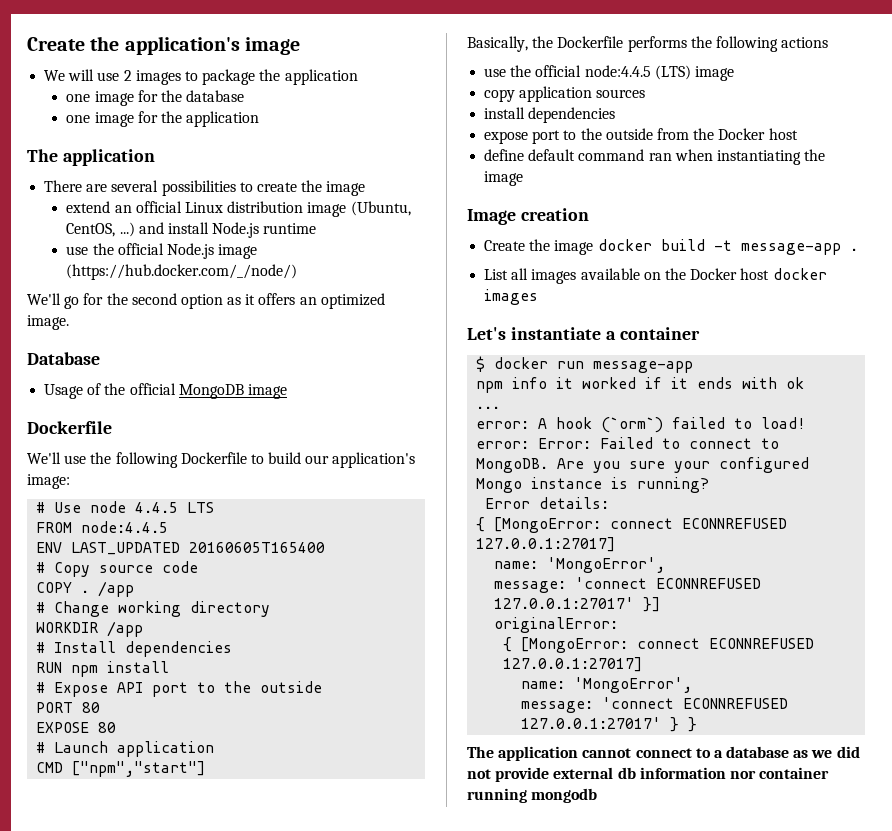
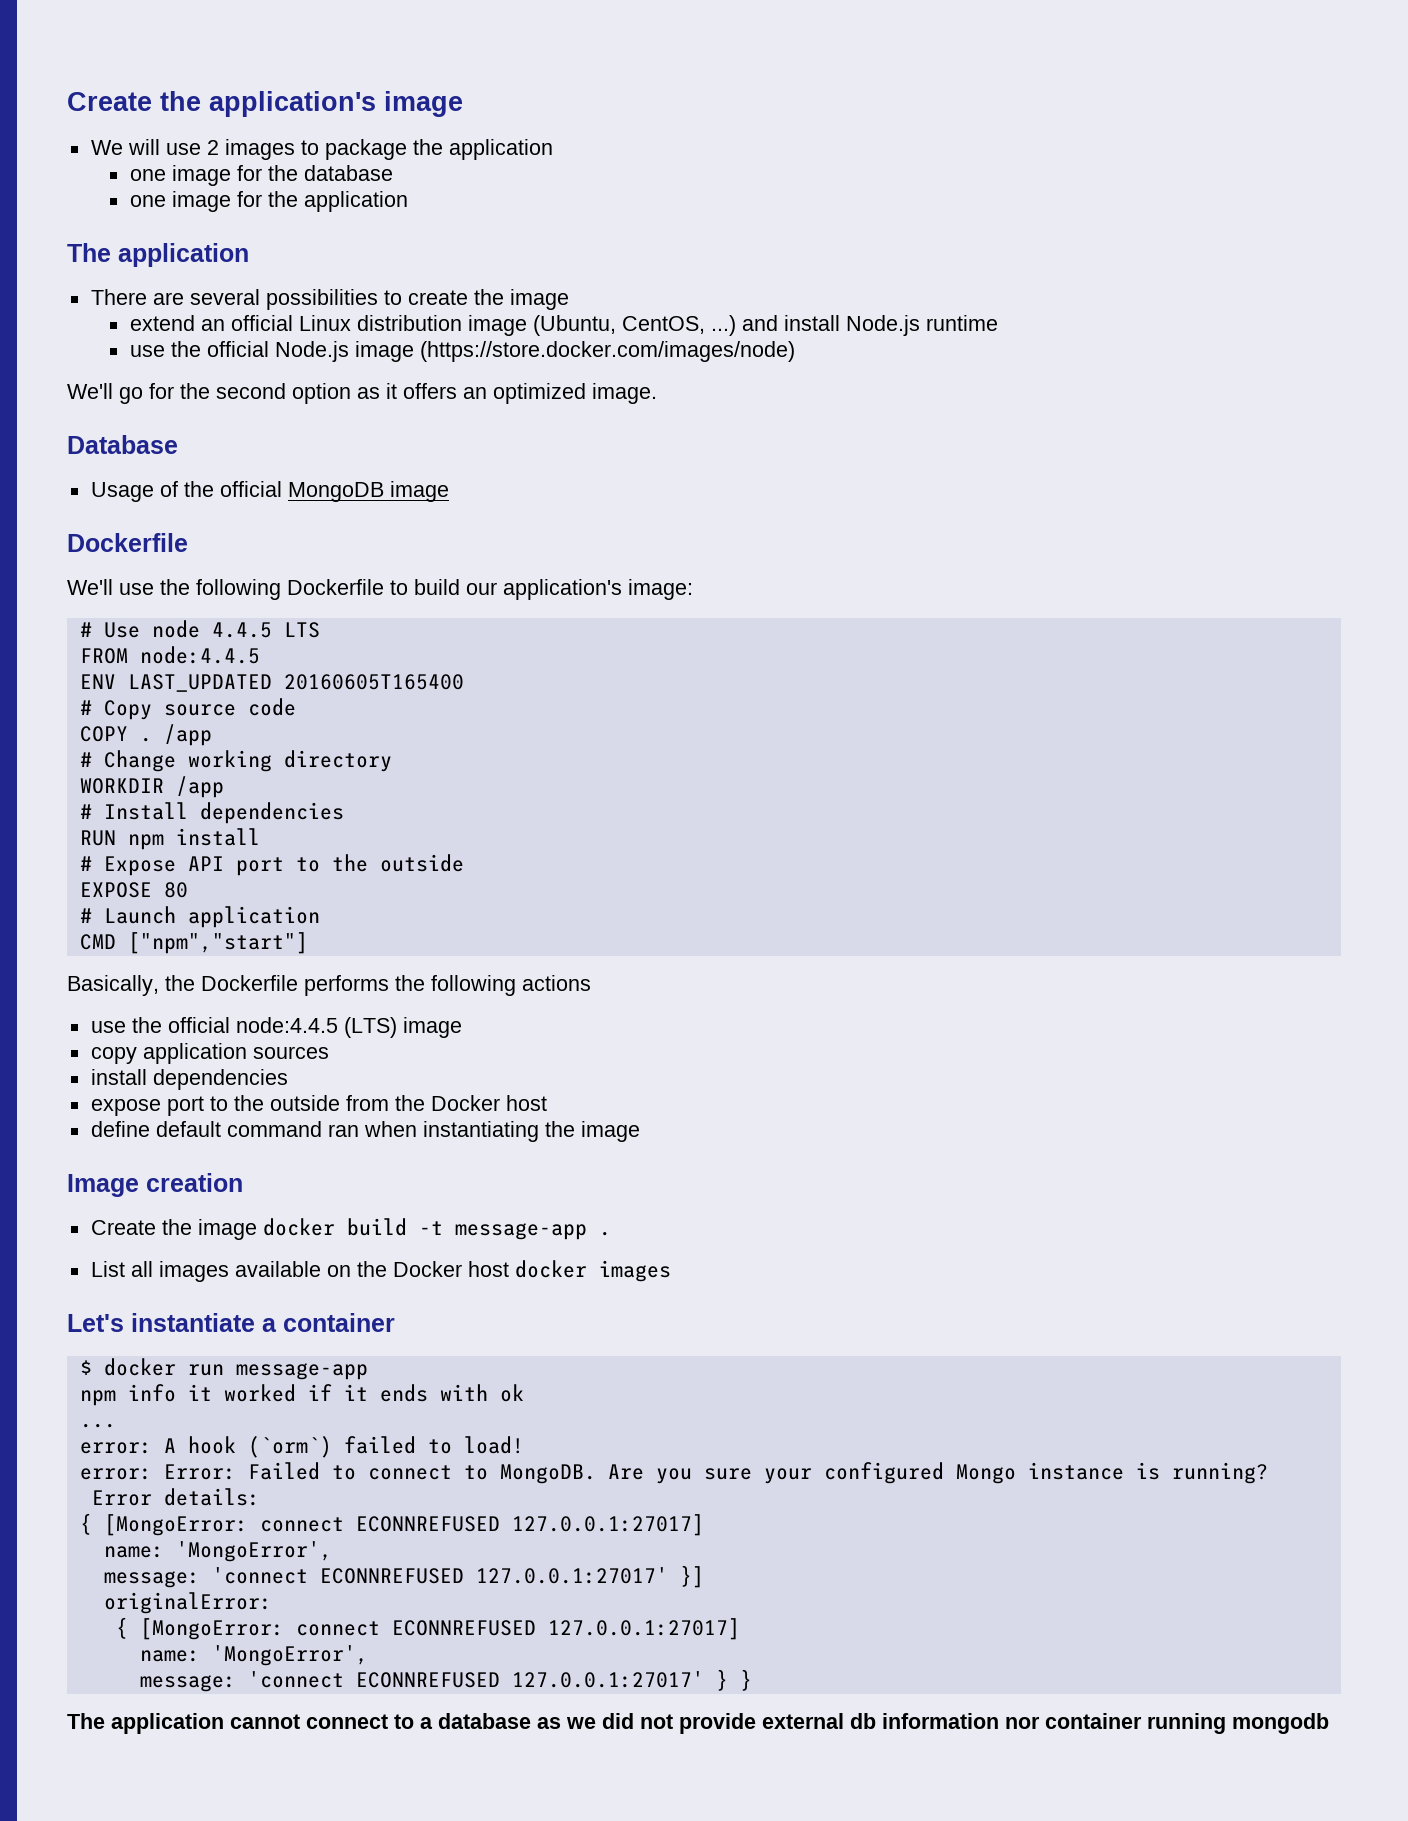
[66,264,298,280] (https://hub.docker.com/_/node/) -> [419,341,795,362] (https://store.docker.com/images/node)
[36,702,101,713] // PORT 80 -> (464, 863) none

